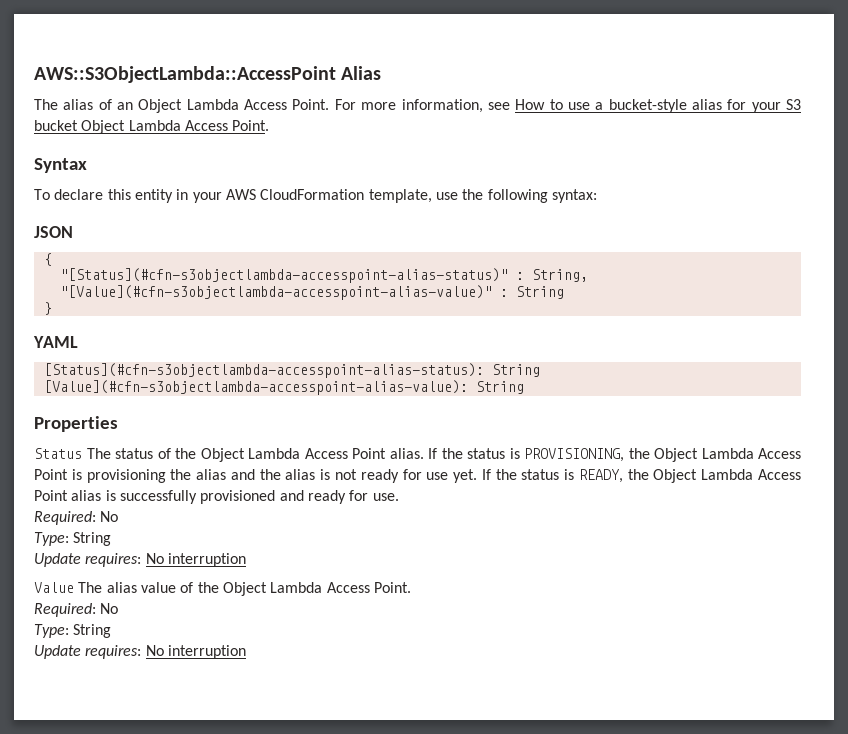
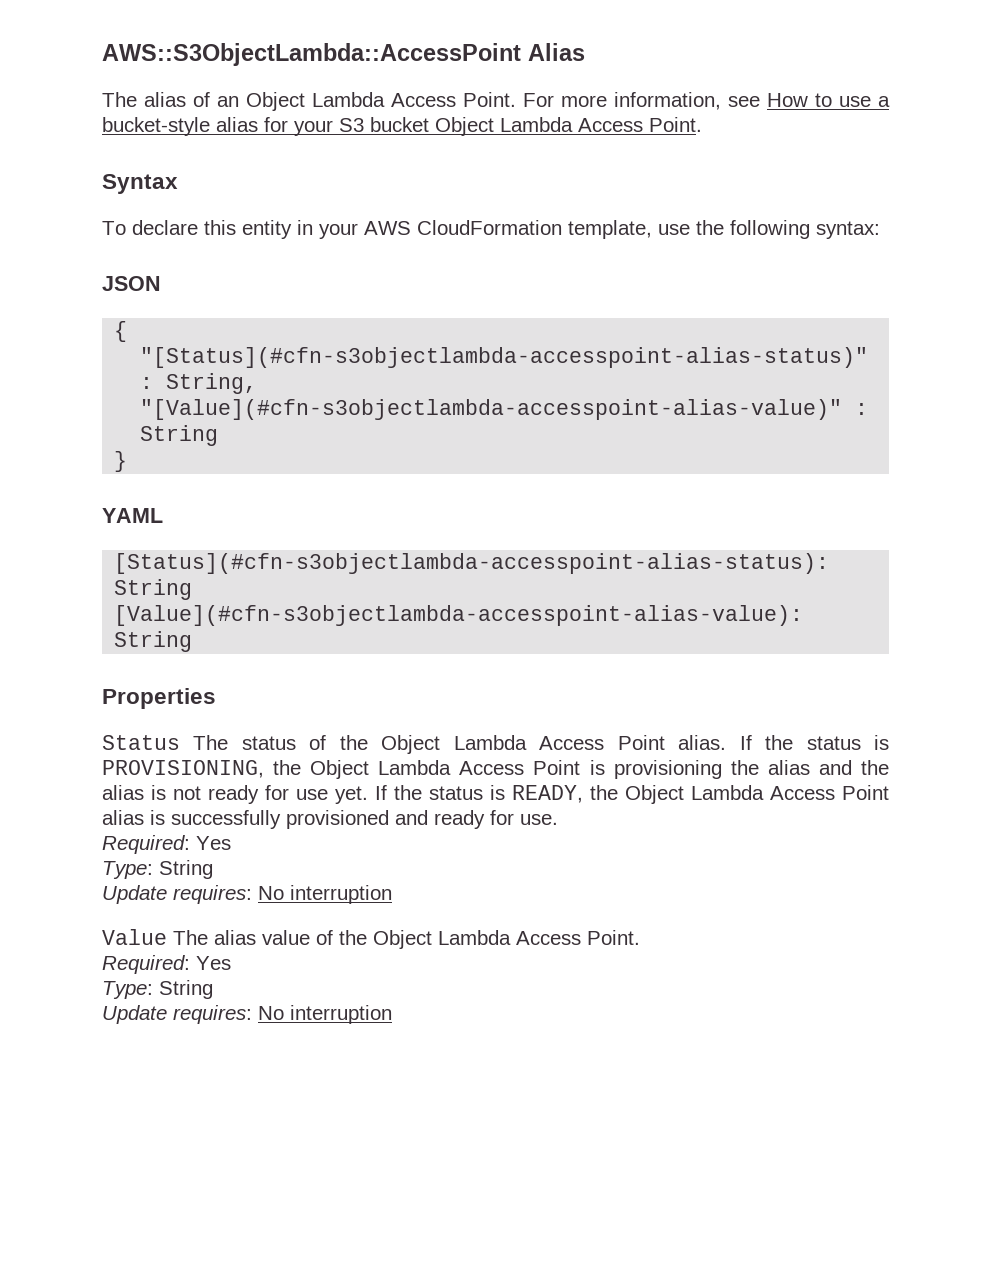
[100,511,119,522] No -> [196,836,231,850] Yes
[100,603,119,614] No -> [196,956,231,970] Yes

